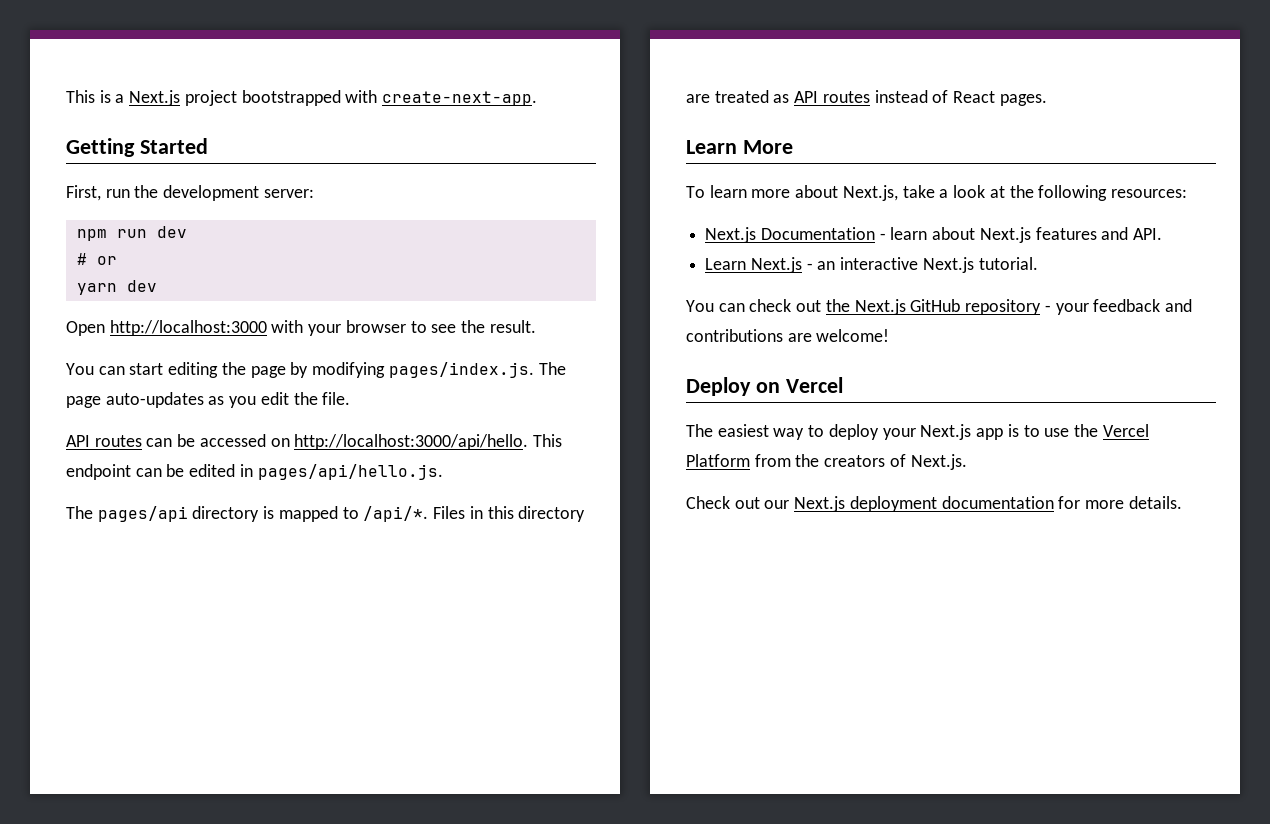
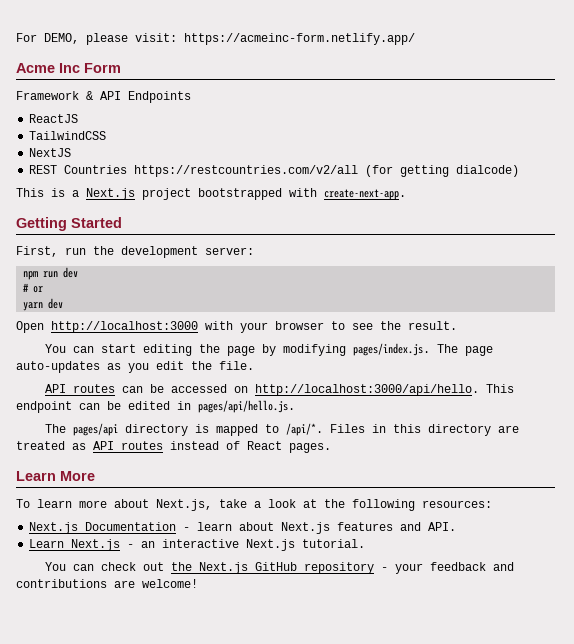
(66, 96) none -> [16,33,415,45] [16,63,121,73] [16,91,191,103] [29,114,79,123] [29,131,107,140] [29,148,72,157] [29,165,520,177] For DEMO, please visit: https://acmeinc-form.netlify.app/ // Acme Inc Form // Framework & API Endpoints // ReactJS // TailwindCSS // NextJS // REST Countries https://restcountries.com/v2/all (for getting dialcode) //
[686,377,843,396] [686,424,1149,440] [686,454,967,470] [686,496,1182,512] // Deploy on Vercel // The easiest way to deploy your Next.js app is to use the Vercel Platform from the creators of Next.js. // Check out our Next.js deployment documentation for more details. -> (198, 583) none

